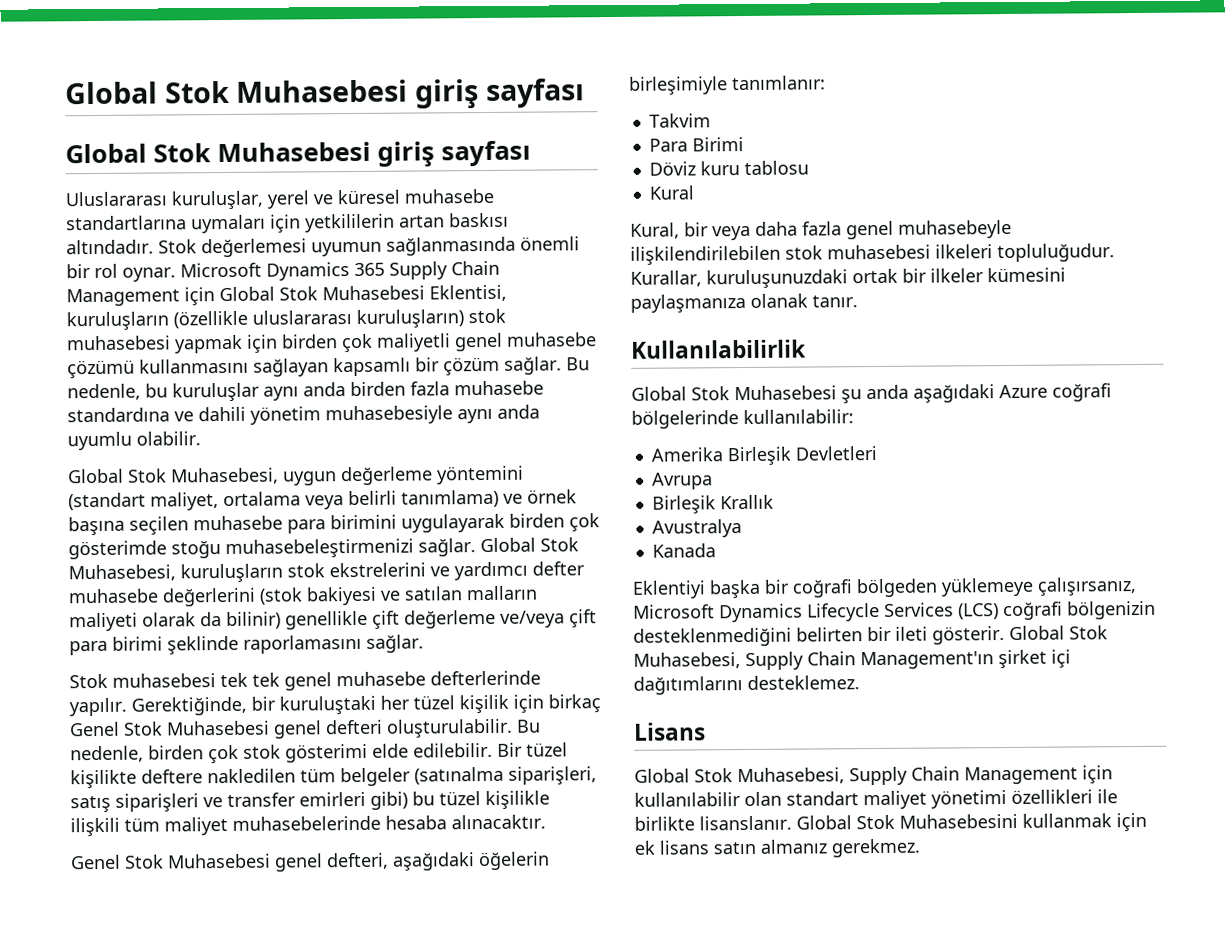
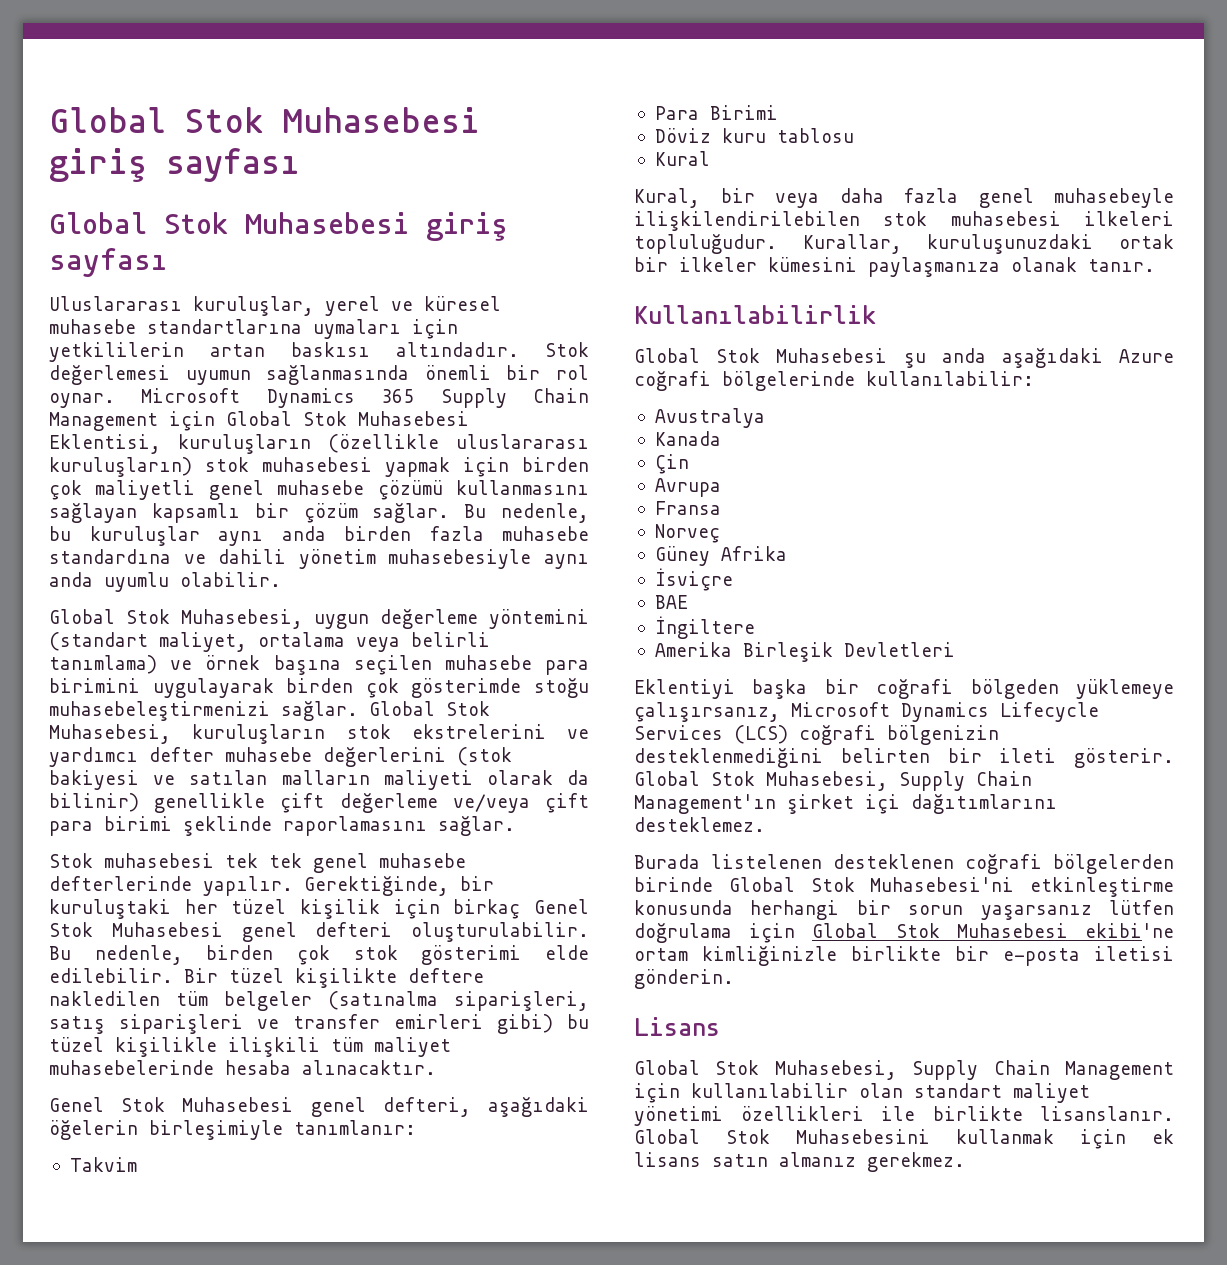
[650,445,877,466] [651,472,713,490] [651,494,774,514] [651,519,742,538] [651,543,716,558] Amerika Birleşik Devletleri // Avrupa // Birleşik Krallık // Avustralya // Kanada -> [654,408,765,428] [654,431,721,446] [654,454,689,474] [654,478,721,497] [654,501,721,515] [654,524,720,543] [654,546,787,566] [654,568,733,591] [654,595,688,609] [654,616,755,639] [654,642,955,662] Avustralya // Kanada // Çin // Avrupa // Fransa // Norveç // Güney Afrika // İsviçre // BAE // İngiltere // Amerika Birleşik Devletleri
(860, 682) none -> [634,854,1174,874] [634,877,1174,897] [634,900,1174,920] [634,923,1174,943] [634,946,1174,966] [634,969,734,989] // Burada listelenen desteklenen coğrafi bölgelerden birinde Global Stok Muhasebesi'ni etkinleştirme konusunda herhangi bir sorun yaşarsanız lütfen doğrulama için Global Stok Muhasebesi ekibi'ne ortam kimliğinizle birlikte bir e-posta iletisi gönderin.

